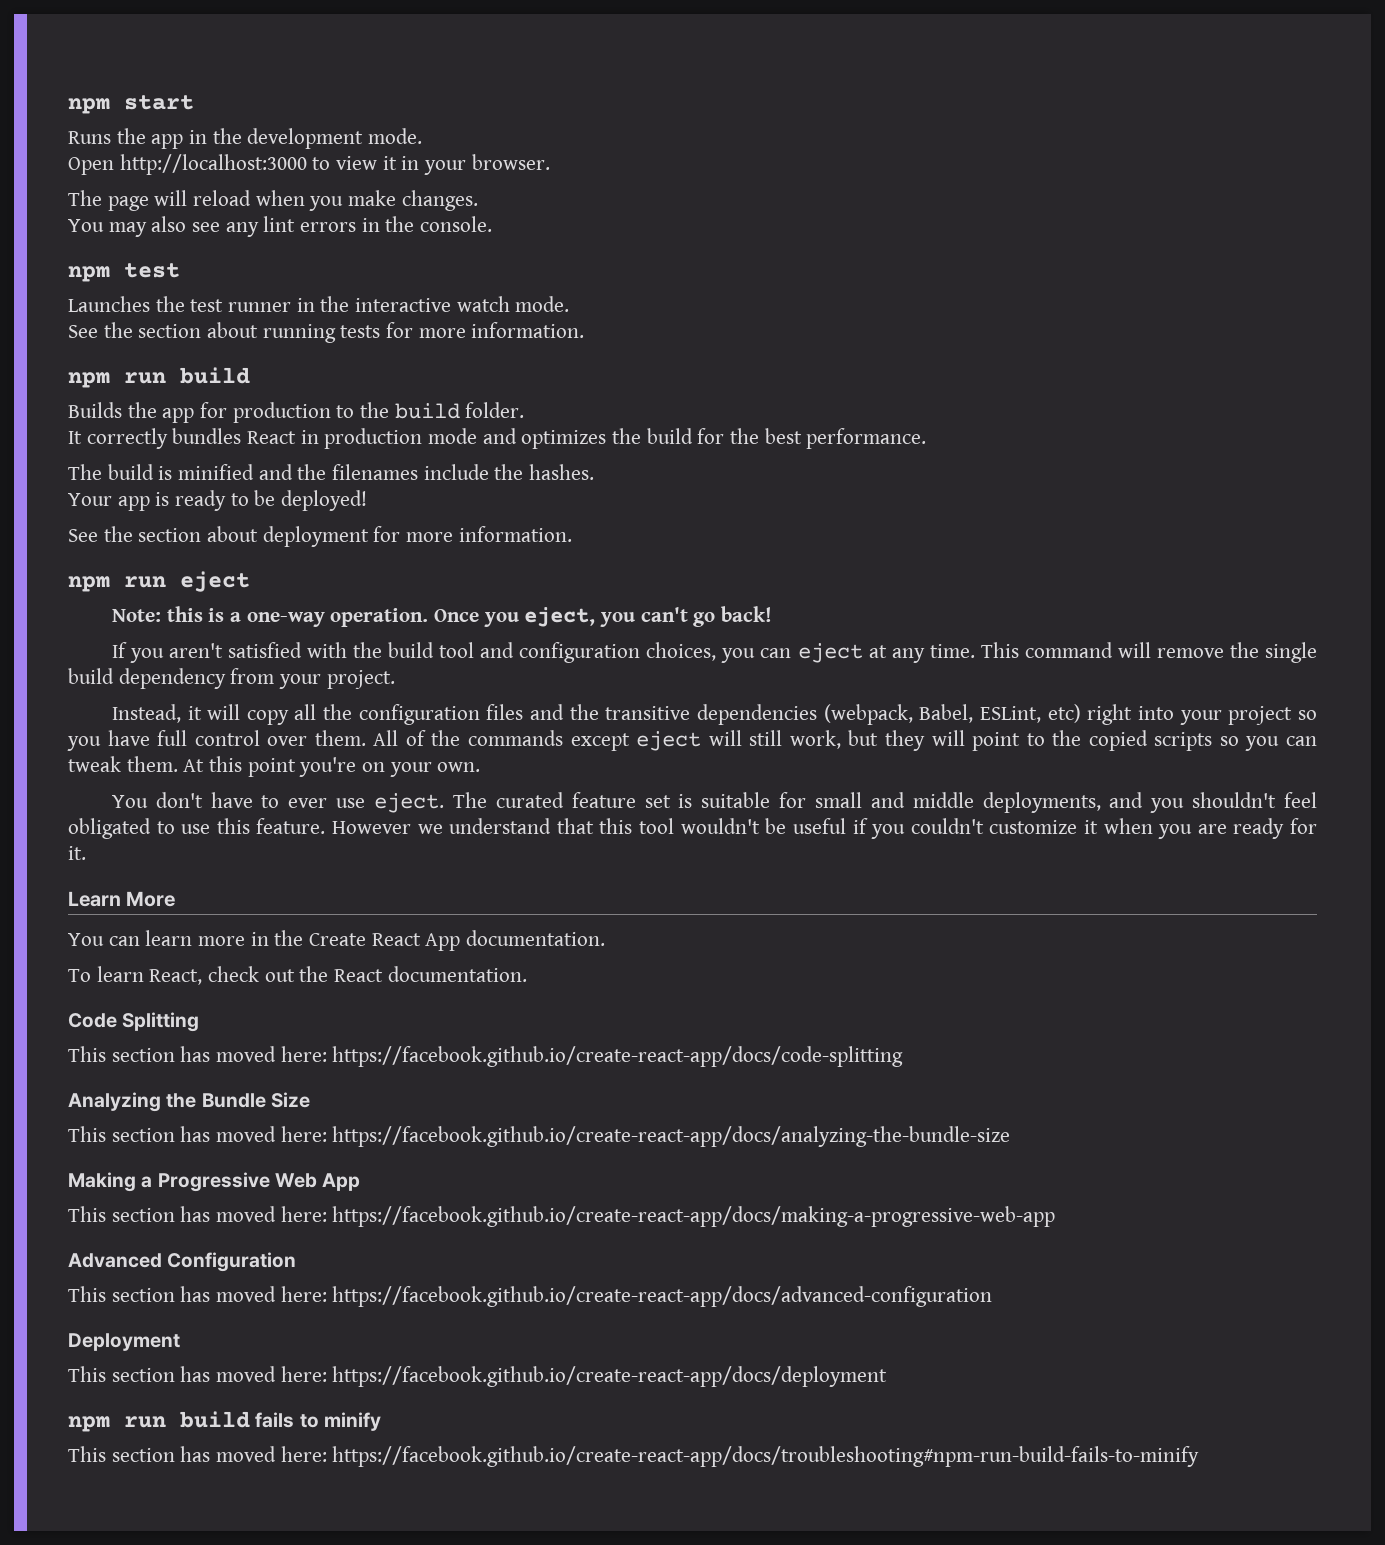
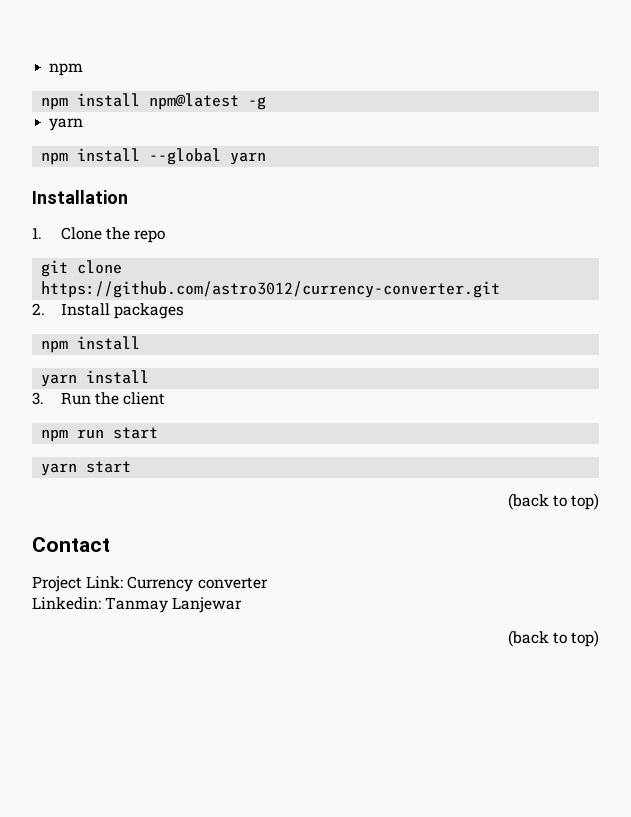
[68,95,194,114] [68,128,423,149] [68,154,550,175] [68,190,478,211] [68,216,493,237] [68,263,180,282] [68,296,570,312] [68,322,585,343] [68,367,250,388] [68,402,525,423] [68,428,927,449] [68,464,595,480] [68,490,368,511] [68,526,572,547] [68,571,250,592] [111,606,772,627] [111,642,1317,663] [68,668,395,689] [111,704,1317,725] [67,730,1317,751] [68,756,481,777] [111,792,1317,813] [68,818,1317,839] [68,846,86,860] [68,891,176,907] [68,930,606,951] [68,966,527,985] [68,1012,200,1032] [68,1046,904,1067] [68,1092,310,1112] [68,1126,1011,1147] [68,1172,361,1192] [68,1206,1056,1227] [68,1252,297,1272] [68,1286,993,1307] [68,1333,180,1351] [68,1366,888,1387] [68,1411,381,1432] [68,1446,1200,1467] npm start // Runs the app in the development mode. // Open http://localhost:3000 to view it in your browser. // The page will reload when you make changes. // You may also see any lint errors in the console. // npm test // Launches the test runner in the interactive watch mode. // See the section about running tests for more information. // npm run build // Builds the app for production to the build folder. // It correctly bundles React in production mode and optimizes the build for the best performance. // The build is minified and the filenames include the hashes. // Your app is ready to be deployed! // See the section about deployment for more information. // npm run eject // Note: this is a one-way operation. Once you eject, you can't go back! // If you aren't satisfied with the build tool and configuration choices, you can eject at any time. This command will remove the single build dependency from your project. // Instead, it will copy all the configuration files and the transitive dependencies (webpack, Babel, ESLint, etc) right into your project so you have full control over them. All of the commands except eject will still work, but they will point to the copied scripts so you can tweak them. At this point you're on your own. // You don't have to ever use eject. The curated feature set is suitable for small and middle deployments, and you shouldn't feel obligated to use this feature. However we understand that this tool wouldn't be useful if you couldn't customize it when you are ready for it. // Learn More // You can learn more in the Create React App documentation. // To learn React, check out the React documentation. // Code Splitting // This section has moved here: https://facebook.github.io/create-react-app/docs/code-splitting // Analyzing the Bundle Size // This section has moved here: https://facebook.github.io/create-react-app/docs/analyzing-the-bundle-size // Making a Progressive Web App // This section has moved here: https://facebook.github.io/create-react-app/docs/making-a-progressive-web-app // Advanced Configuration // This section has moved here: https://facebook.github.io/create-react-app/docs/advanced-configuration // Deployment // This section has moved here: https://facebook.github.io/create-react-app/docs/deployment // npm run build fails to minify // This section has moved here: https://facebook.github.io/create-react-app/docs/troubleshooting#npm-run-build-fails-to-minify -> [49,63,84,76] [41,93,267,110] [49,118,84,131] [41,148,267,165] [32,190,128,204] [32,227,166,243] [41,260,123,277] [41,281,501,298] [32,303,185,319] [41,336,141,353] [41,370,150,387] [32,392,166,405] [41,427,159,442] [41,461,132,476] [507,493,599,510] [32,537,110,552] [32,576,268,592] [32,597,243,613] [507,630,599,647] npm // npm install npm@latest -g // yarn // npm install --global yarn // Installation // 1. Clone the repo // git clone https://github.com/astro3012/currency-converter.git // 2. Install packages // npm install // yarn install // 3. Run the client // npm run start // yarn start // (back to top) // Contact // Project Link: Currency converter // Linkedin: Tanmay Lanjewar // (back to top)

